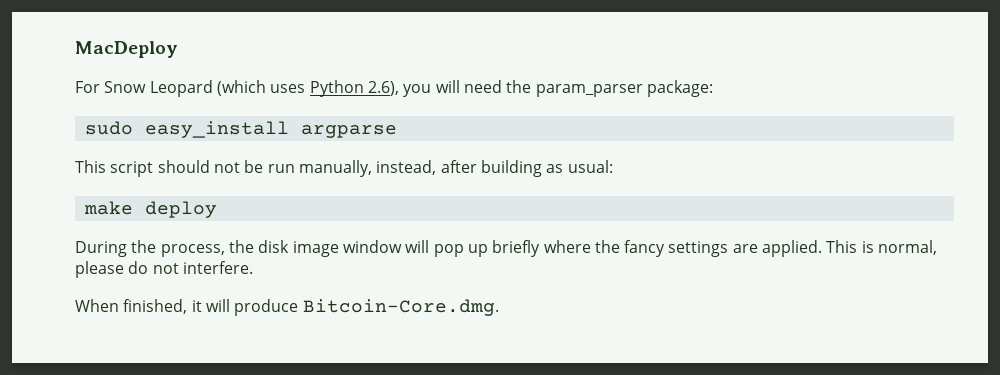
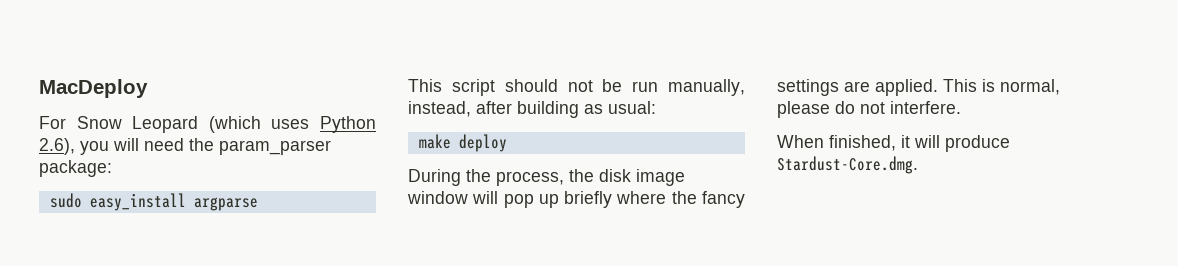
[302,299,499,316] Bitcoin-Core.dmg. -> [777,156,918,174] Stardust-Core.dmg.

